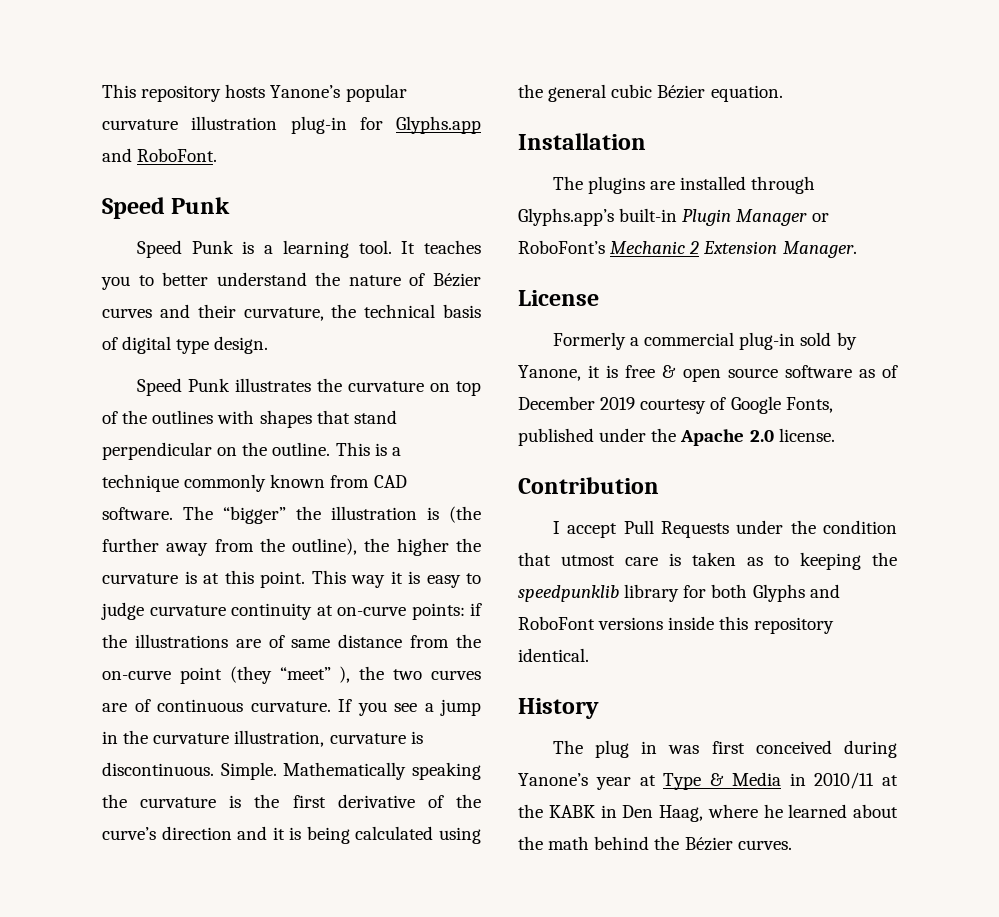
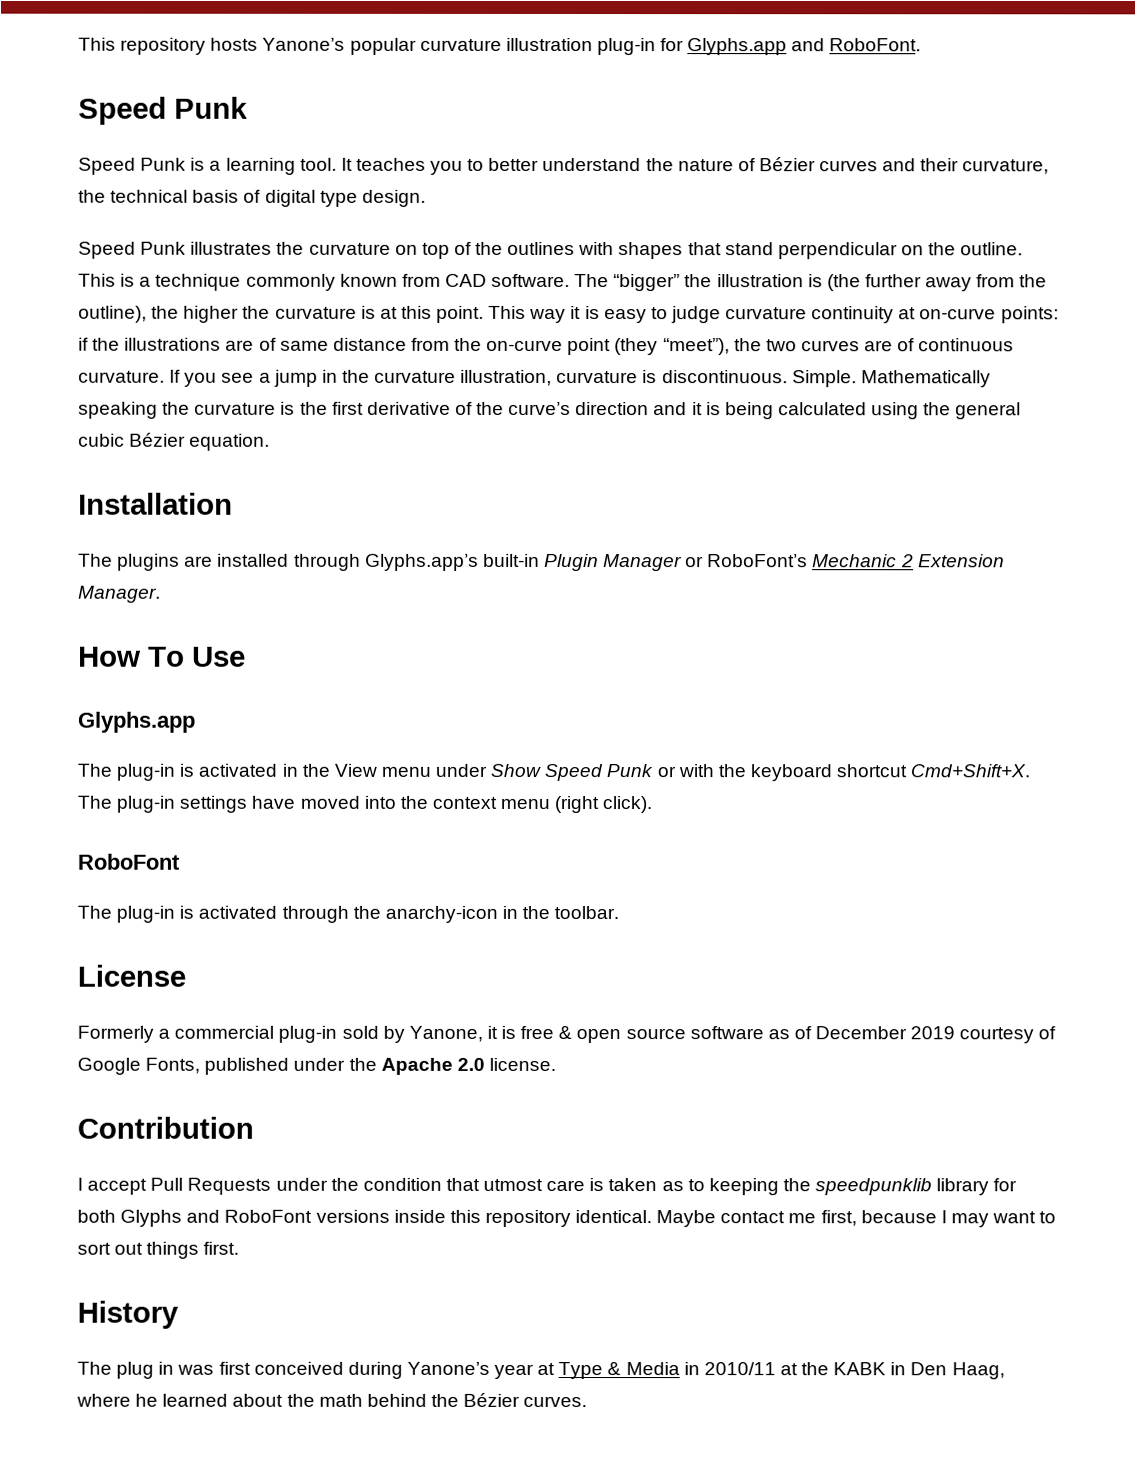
[279,666,351,683] “meet” ), -> [662,338,730,356] “meet”),
(857, 249) none -> [78,646,246,667] [78,711,196,733] [77,763,1031,782] [77,795,653,814] [77,853,180,870] [77,905,620,923] // How To Use // Glyphs.app // The plug-in is activated in the View menu under Show Speed Punk or with the keyboard shortcut Cmd+Shift+X. The plug-in settings have moved into the context menu (right click). // RoboFont // The plug-in is activated through the anarchy-icon in the toolbar.
(589, 655) none -> [656,1210,1057,1228] [77,1241,240,1259] Maybe contact me first, because I may want to sort out things first.

